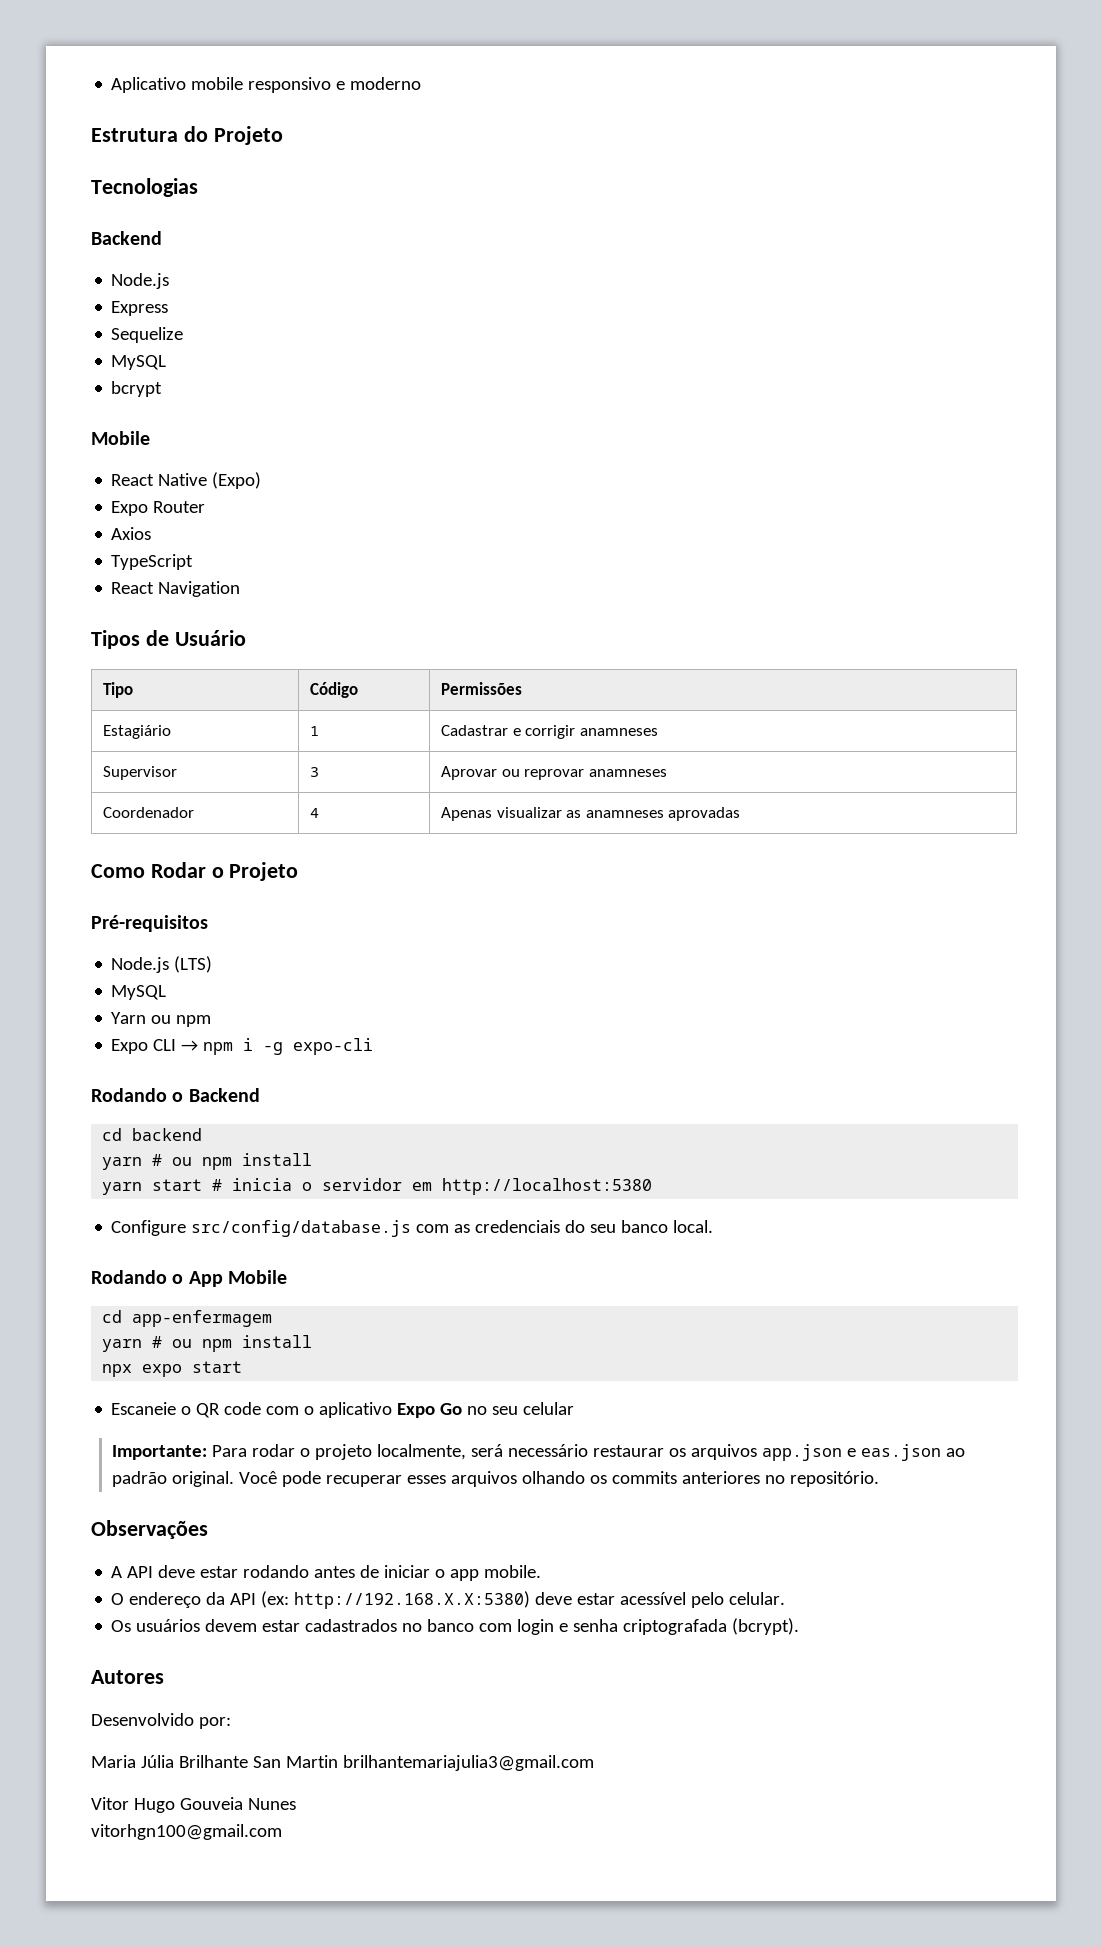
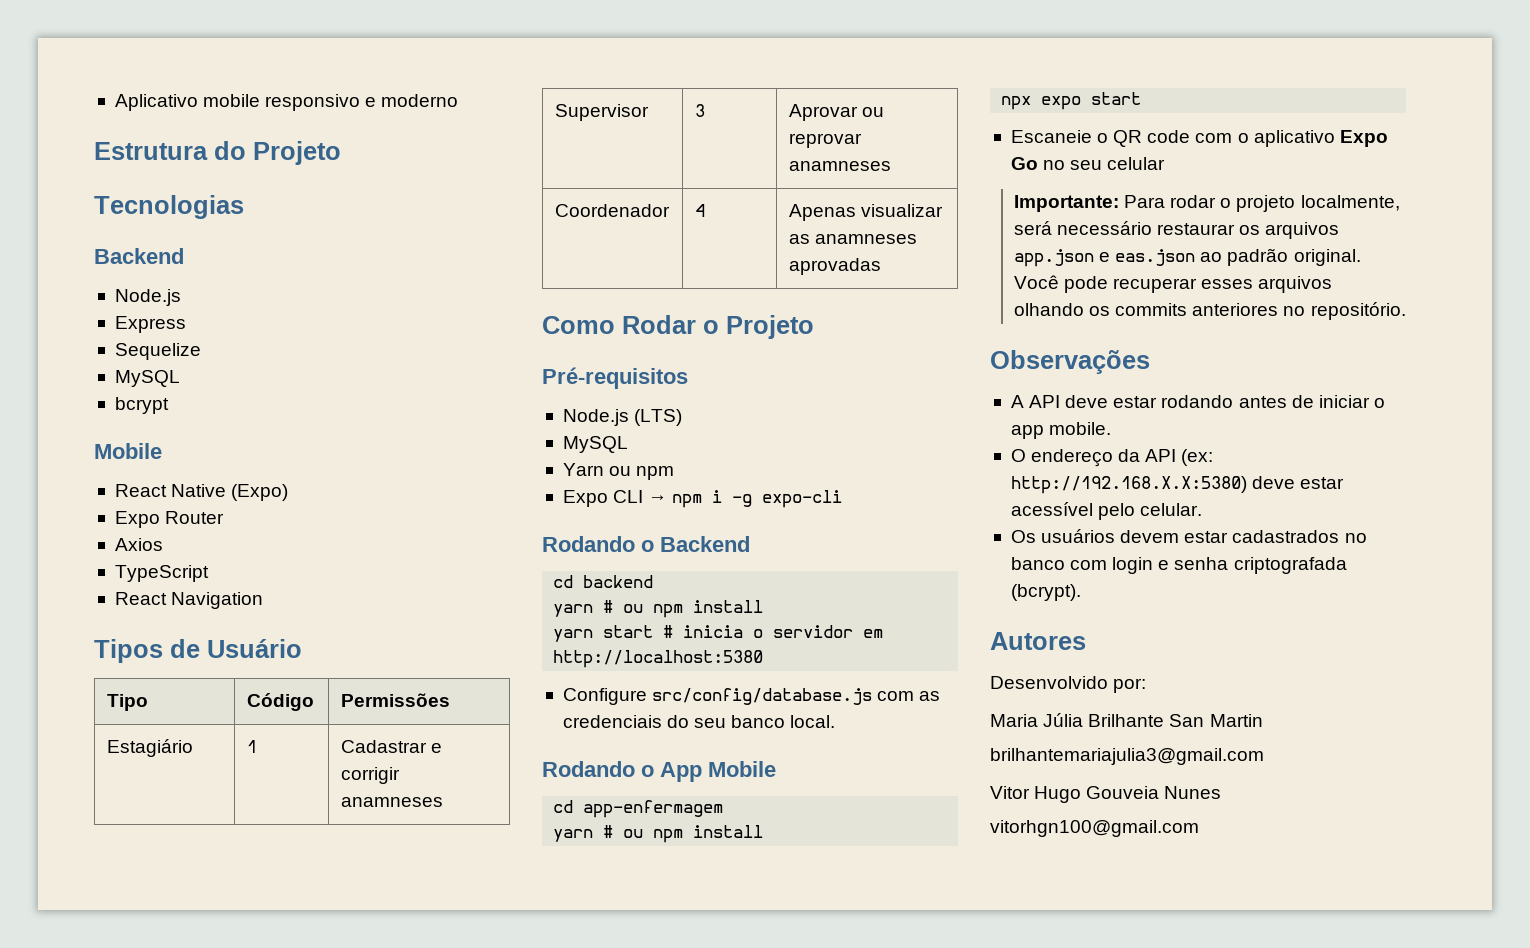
(338, 1761) none -> (1263, 720) //

